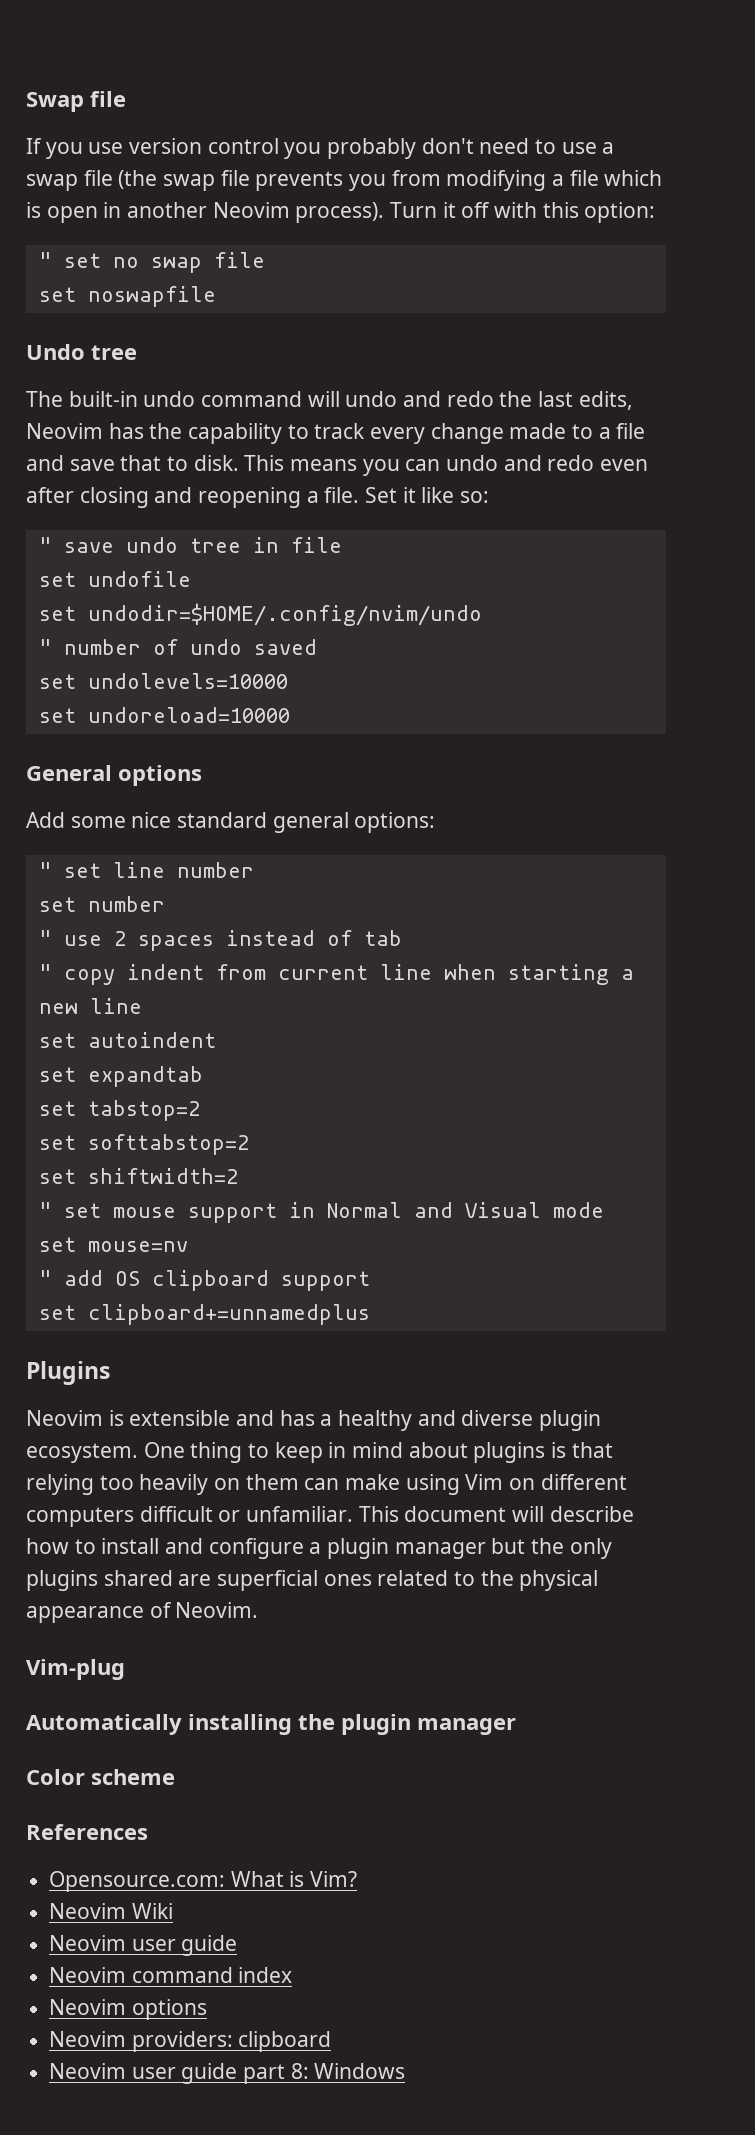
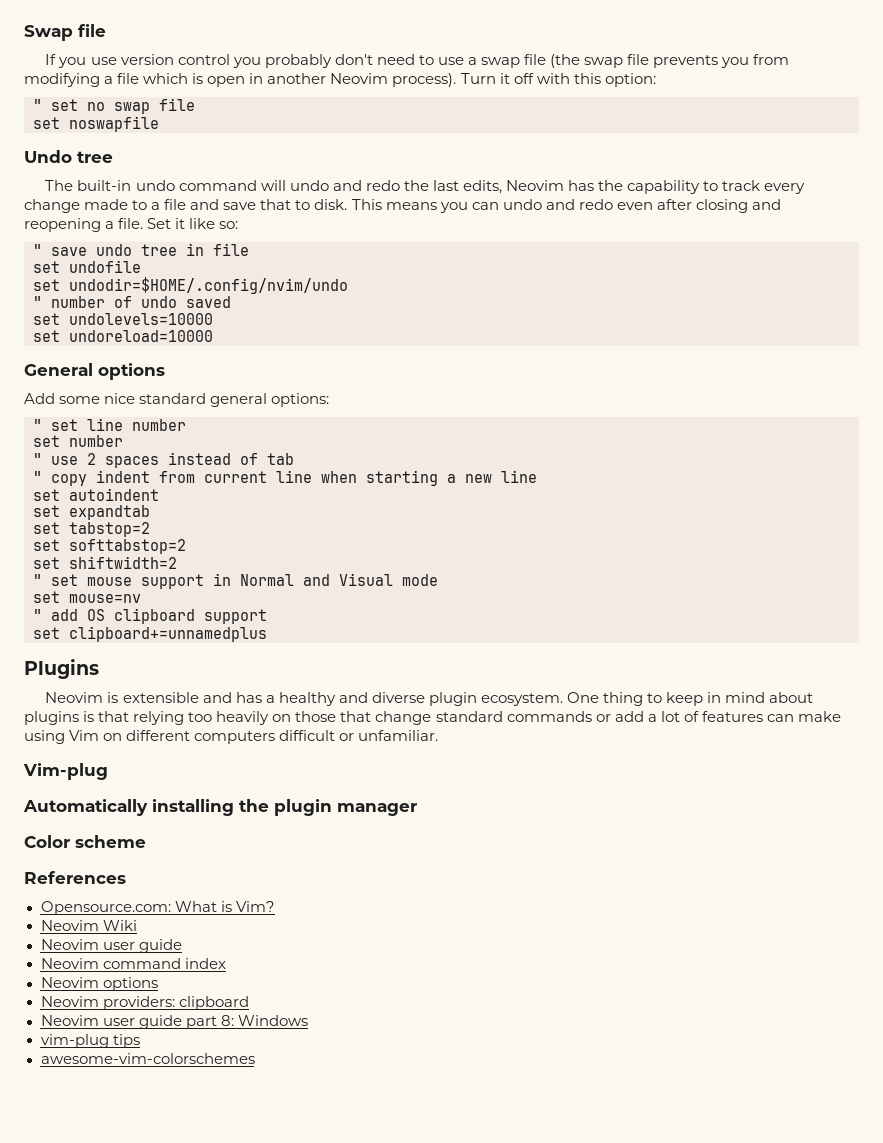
[245,1474,299,1490] them -> [295,711,763,725] those that change standard commands or add a lot of features
[358,1506,634,1522] [26,1538,612,1559] [26,1570,599,1591] [26,1602,259,1623] This document will describe how to install and configure a plugin manager but the only plugins shared are superficial ones related to the physical appearance of Neovim. -> (439, 735) none
(406, 2071) none -> [40,1034,140,1048] [40,1053,255,1064] // vim-plug tips // awesome-vim-colorschemes

